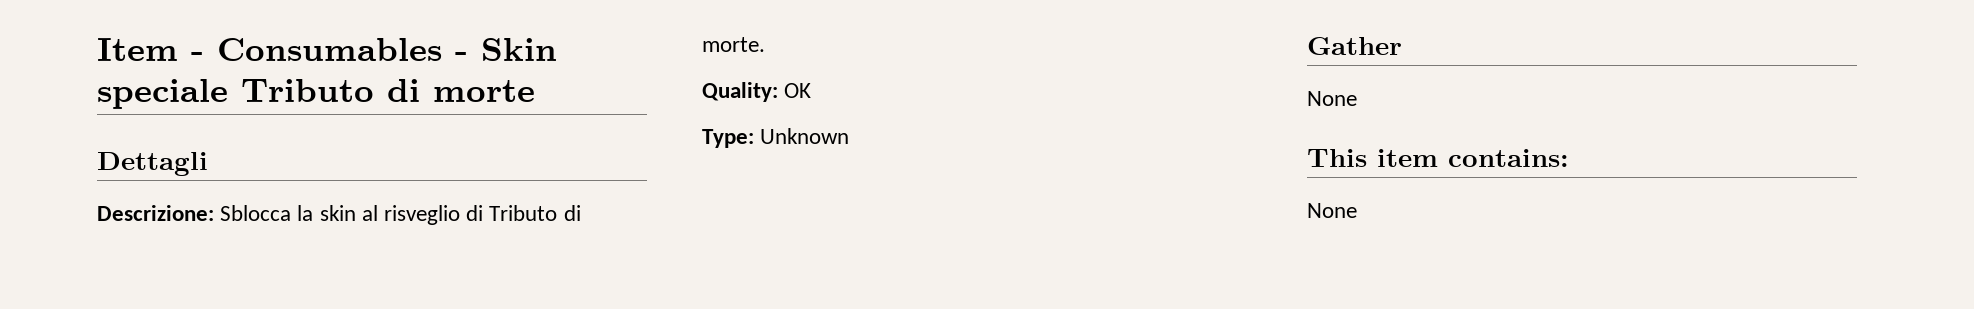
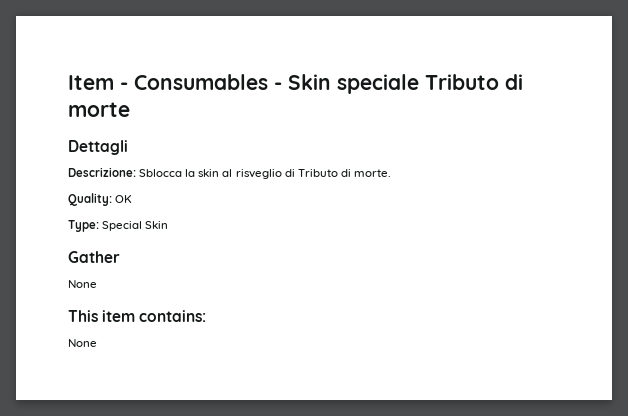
[760,128,850,144] Unknown -> [102,221,169,231] Special Skin

